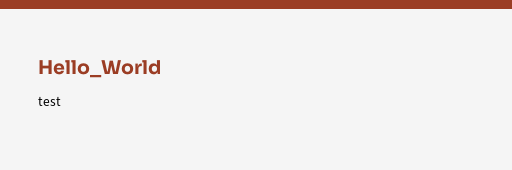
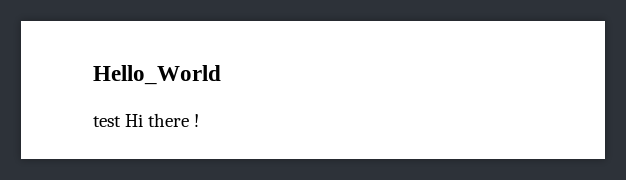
(61, 101) none -> [125,113,200,127] Hi there !

